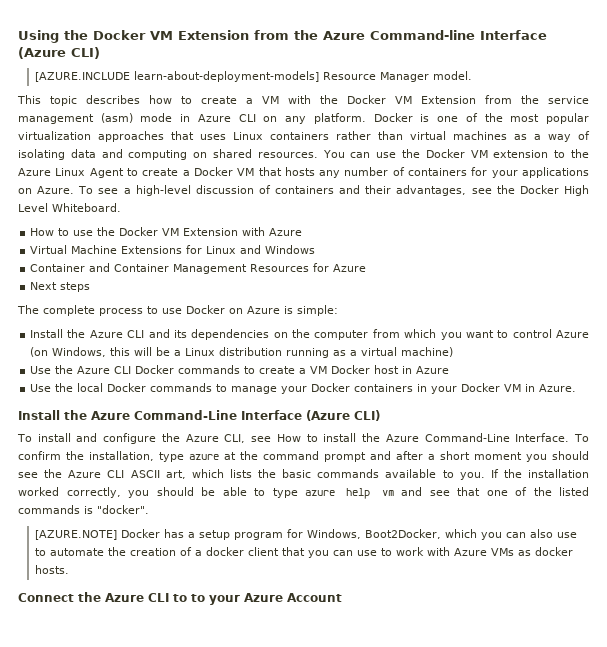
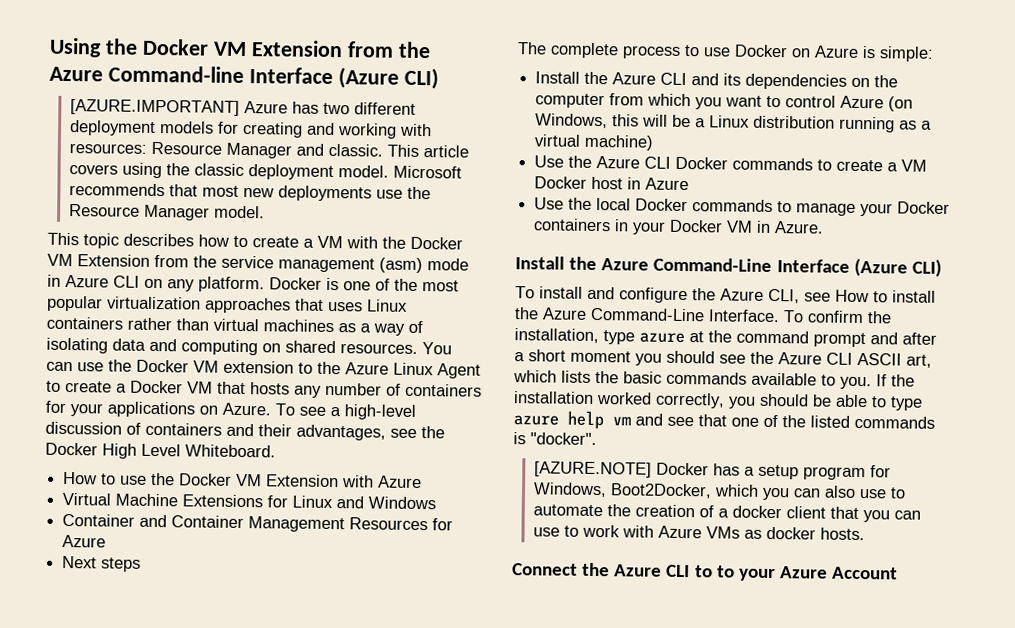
[34,71,319,82] [AZURE.INCLUDE learn-about-deployment-models] -> [70,99,417,116] [70,120,433,139] [69,141,470,159] [69,162,463,181] [69,183,432,202] [AZURE.IMPORTANT] Azure has two different deployment models for creating and working with resources: Resource Manager and classic. This article covers using the classic deployment model. Microsoft recommends that most new deployments use the

